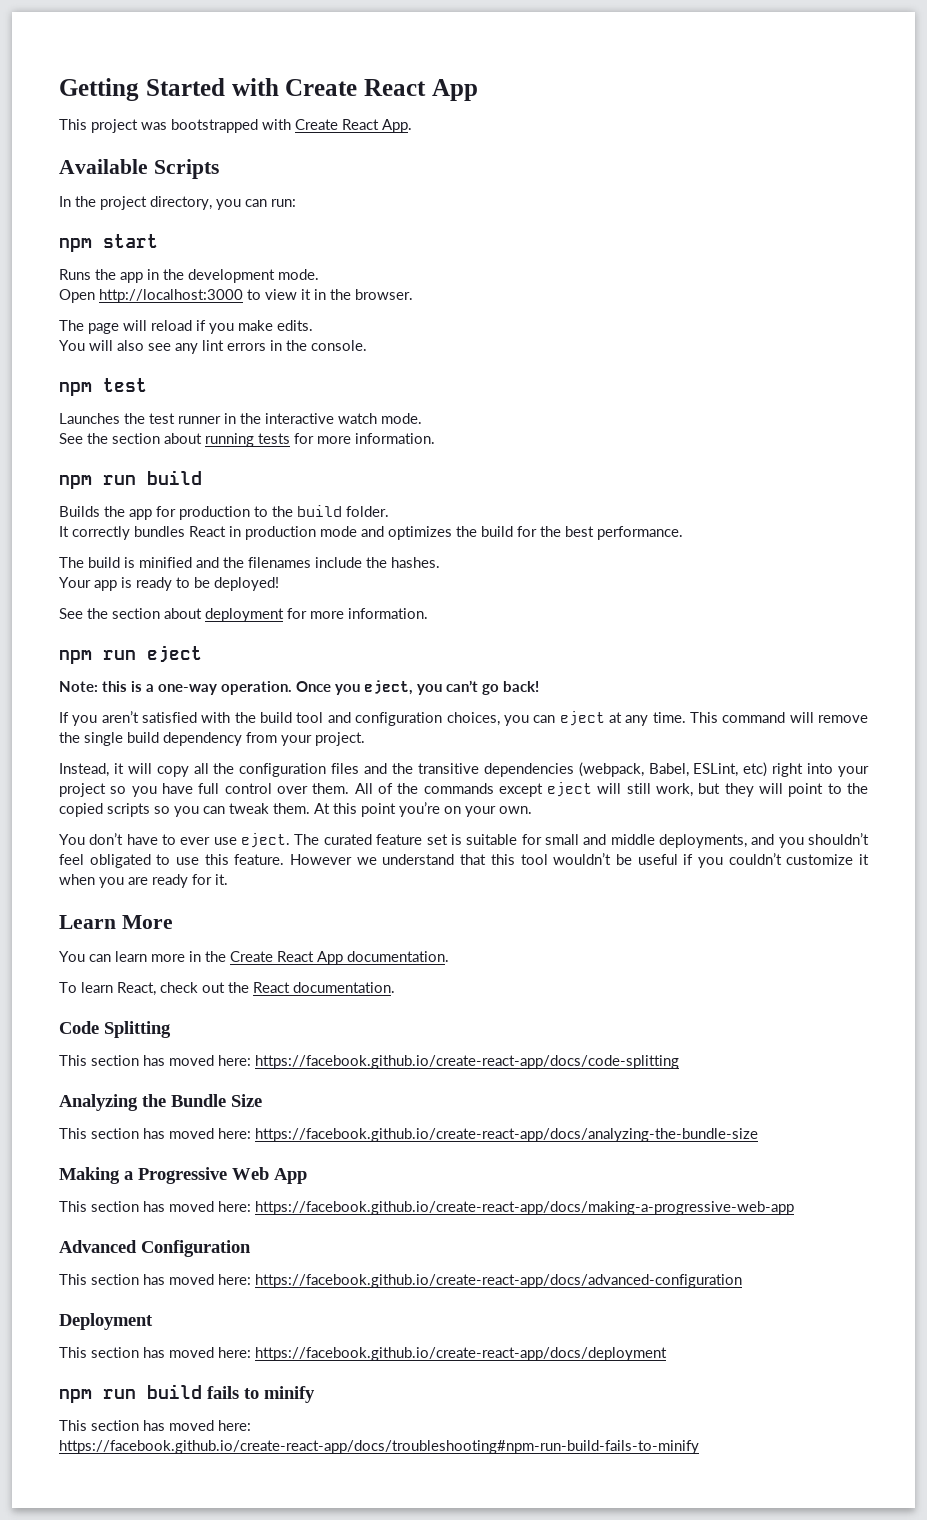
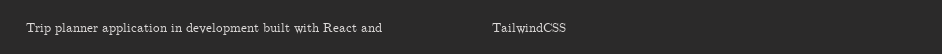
[59,78,478,101] [59,119,412,133] [59,159,219,179] [59,196,296,210] [59,234,158,252] [59,269,319,283] [59,289,413,303] [59,320,313,334] [59,340,367,354] [59,378,147,396] [59,413,422,424] [59,433,435,447] [59,470,202,489] [59,505,389,520] [59,526,683,540] [59,557,440,568] [59,577,279,591] [59,608,428,622] [59,645,202,664] [59,680,539,695] [59,711,869,726] [59,732,365,746] [59,762,870,777] [59,782,869,797] [59,802,532,817] [59,833,870,848] [59,853,870,868] [59,874,228,888] [59,915,173,929] [59,951,449,965] [59,982,395,996] [59,1021,171,1038] [59,1055,679,1069] [59,1094,262,1111] [59,1128,758,1142] [59,1167,307,1184] [59,1201,794,1215] [59,1240,251,1257] [59,1274,742,1288] [59,1313,153,1330] [59,1347,667,1361] [59,1384,315,1403] [59,1420,251,1431] [59,1440,699,1454] Getting Started with Create React App // This project was bootstrapped with Create React App. // Available Scripts // In the project directory, you can run: // npm start // Runs the app in the development mode. // Open http://localhost:3000 to view it in the browser. // The page will reload if you make edits. // You will also see any lint errors in the console. // npm test // Launches the test runner in the interactive watch mode. // See the section about running tests for more information. // npm run build // Builds the app for production to the build folder. // It correctly bundles React in production mode and optimizes the build for the best performance. // The build is minified and the filenames include the hashes. // Your app is ready to be deployed! // See the section about deployment for more information. // npm run eject // Note: this is a one-way operation. Once you eject, you can’t go back! // If you aren’t satisfied with the build tool and configuration choices, you can eject at any time. This command will remove the single build dependency from your project. // Instead, it will copy all the configuration files and the transitive dependencies (webpack, Babel, ESLint, etc) right into your project so you have full control over them. All of the commands except eject will still work, but they will point to the copied scripts so you can tweak them. At this point you’re on your own. // You don’t have to ever use eject. The curated feature set is suitable for small and middle deployments, and you shouldn’t feel obligated to use this feature. However we understand that this tool wouldn’t be useful if you couldn’t customize it when you are ready for it. // Learn More // You can learn more in the Create React App documentation. // To learn React, check out the React documentation. // Code Splitting // This section has moved here: https://facebook.github.io/create-react-app/docs/code-splitting // Analyzing the Bundle Size // This section has moved here: https://facebook.github.io/create-react-app/docs/analyzing-the-bundle-size // Making a Progressive Web App // This section has moved here: https://facebook.github.io/create-react-app/docs/making-a-progressive-web-app // Advanced Configuration // This section has moved here: https://facebook.github.io/create-react-app/docs/advanced-configuration // Deployment // This section has moved here: https://facebook.github.io/create-react-app/docs/deployment // npm run build fails to minify // This section has moved here: https://facebook.github.io/create-react-app/docs/troubleshooting#npm-run-build-fails-to-minify -> [26,23,566,35] Trip planner application in development built with React and TailwindCSS

